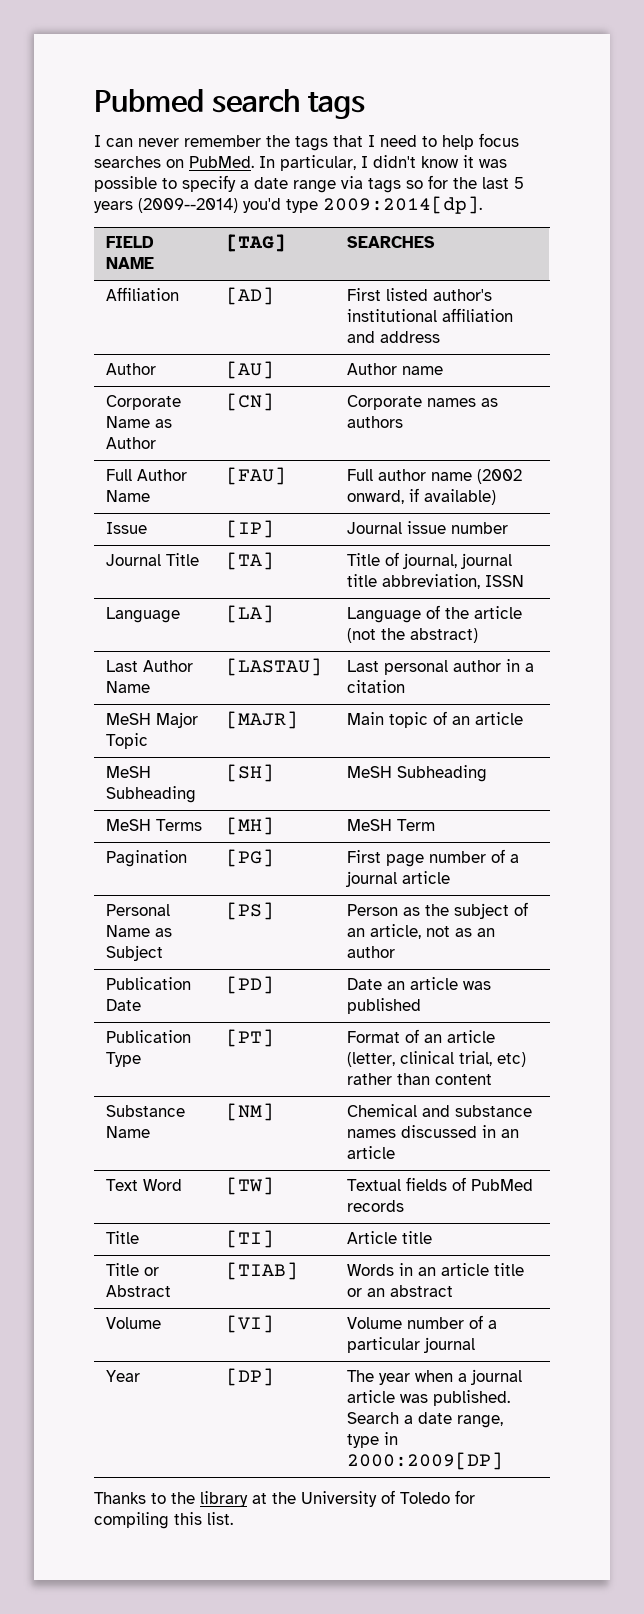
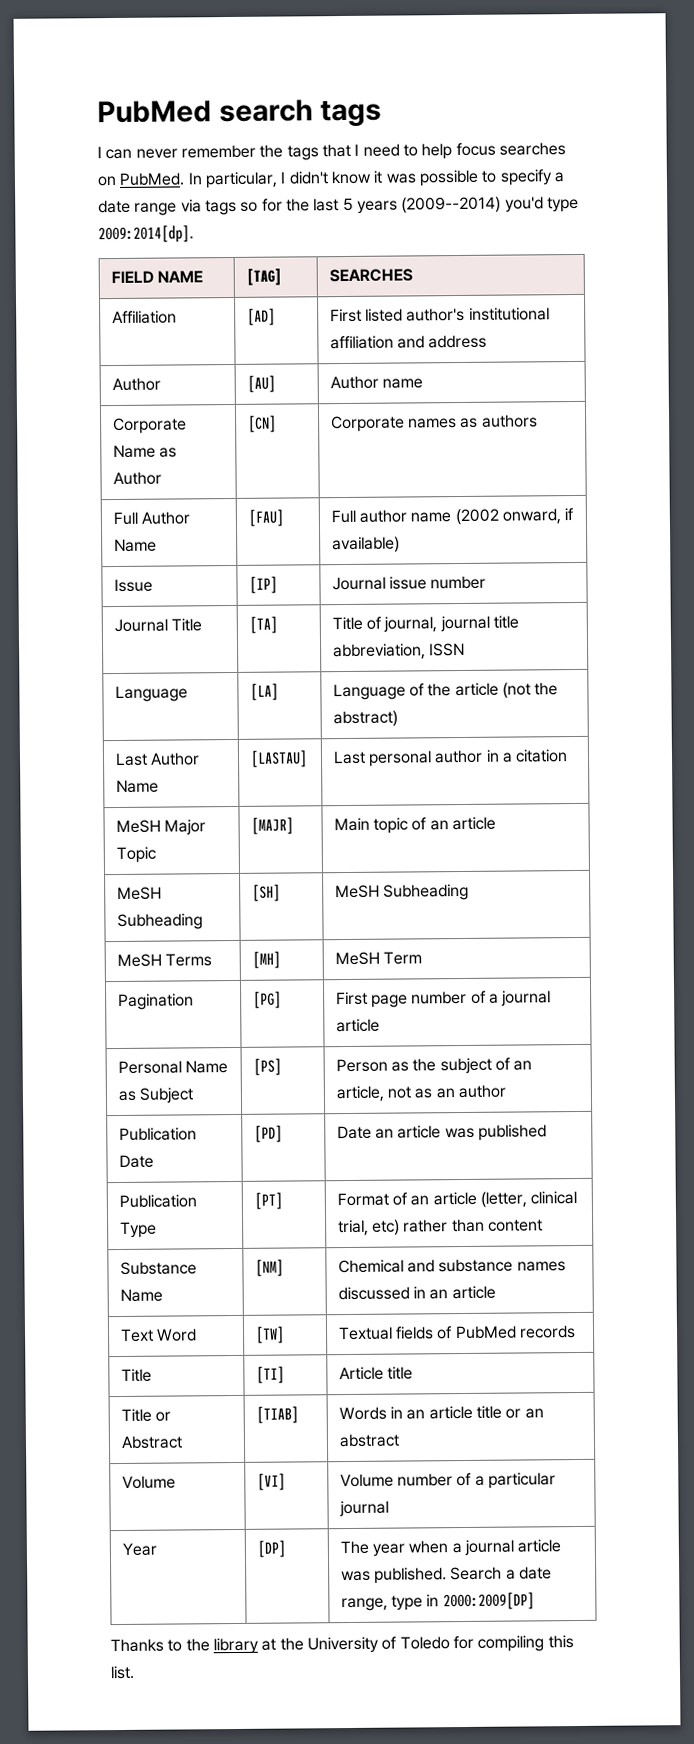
[94,89,204,113] Pubmed -> [97,100,212,124] PubMed

